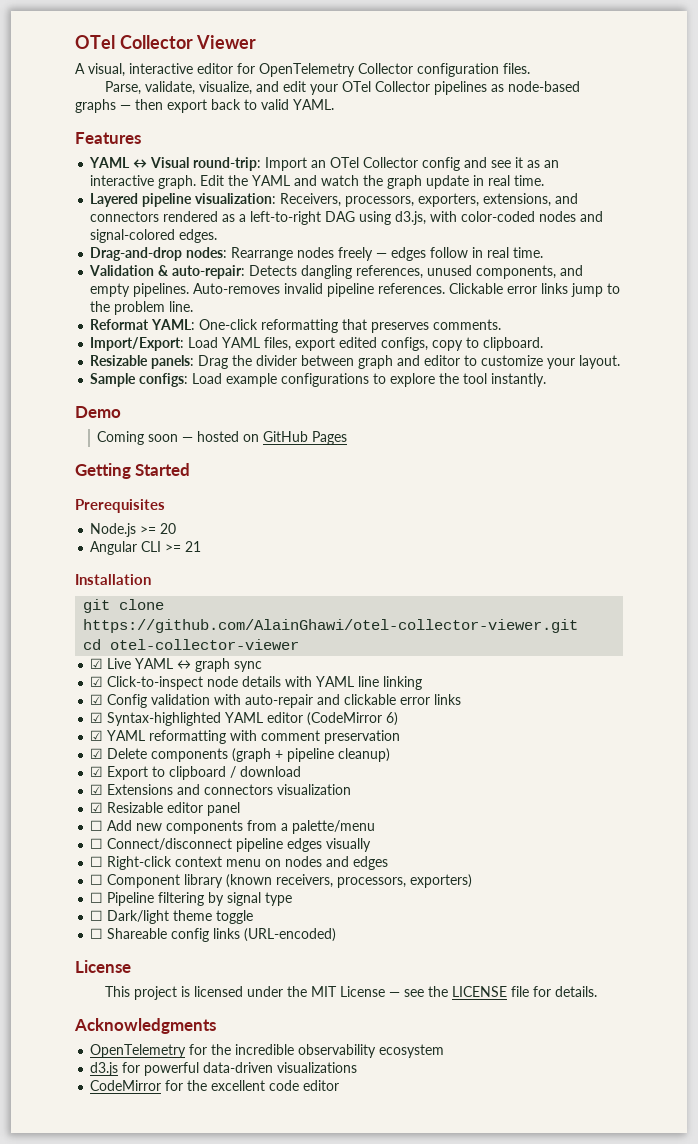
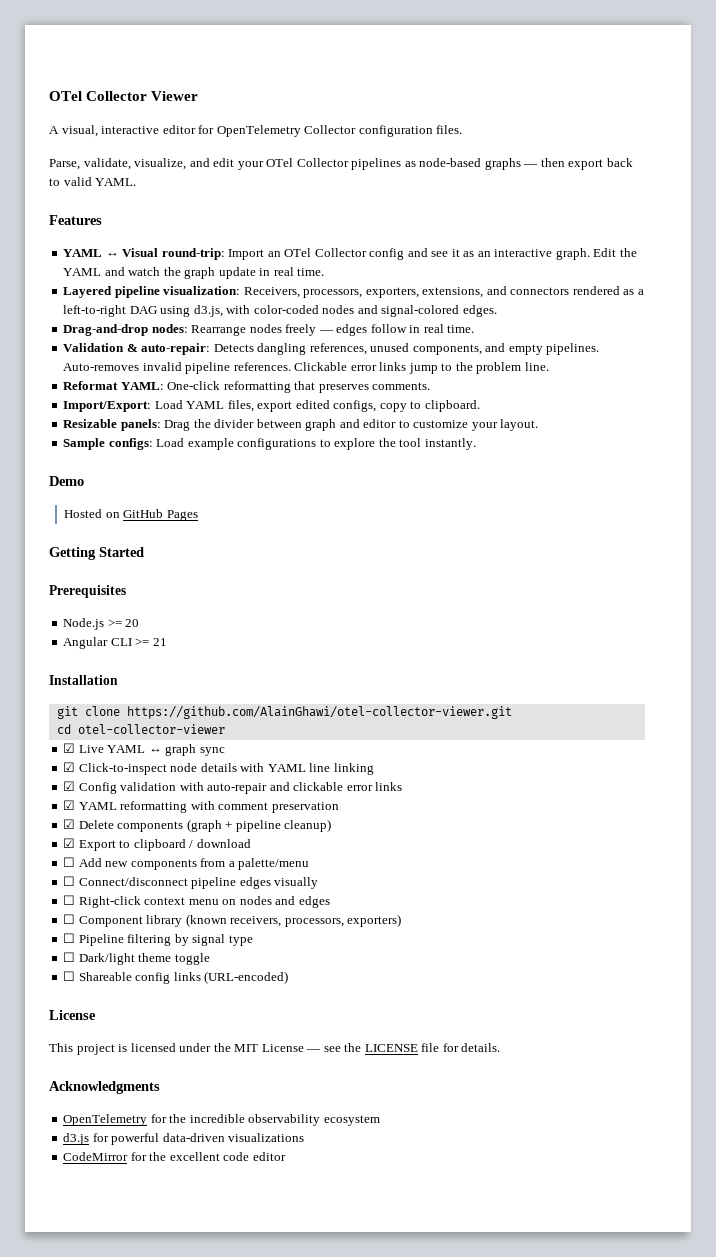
[97,431,240,445] Coming soon — hosted -> [64,509,103,518] Hosted
[90,712,399,726] // ☑ Syntax-highlighted YAML editor (CodeMirror 6) -> (403, 786) none
[90,784,352,795] [90,802,241,816] // ☑ Extensions and connectors visualization // ☑ Resizable editor panel -> (251, 843) none

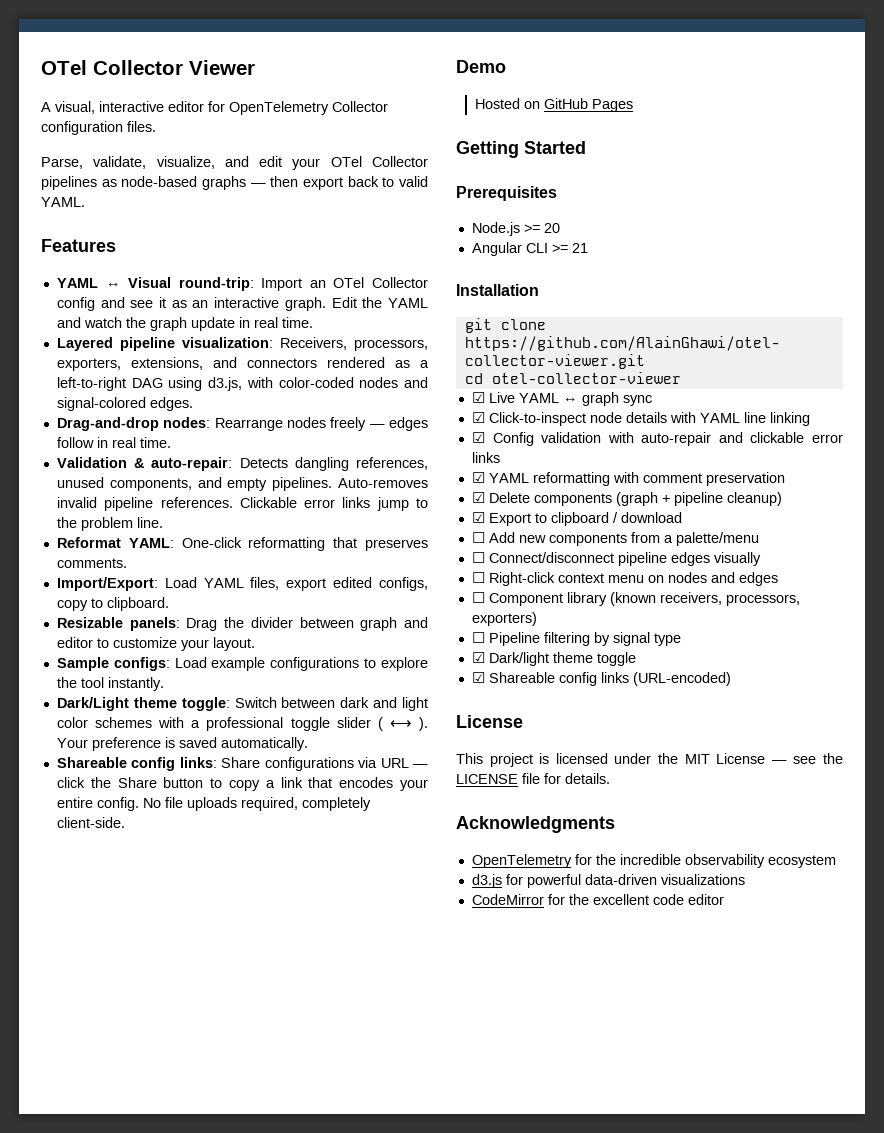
(476, 444) none -> [56,697,428,711] [56,717,429,731] [56,737,308,751] [56,757,429,771] [56,777,429,791] [56,797,371,811] [56,817,125,828] // Dark/Light theme toggle: Switch between dark and light color schemes with a professional toggle slider ( ⟷ ). Your preference is saved automatically. // Shareable config links: Share configurations via URL — click the Share button to copy a link that encodes your entire config. No file uploads required, completely client-side.
[63,952,76,962] ☐ -> [471,652,485,663] ☑
[63,971,76,981] ☐ -> [471,672,485,683] ☑

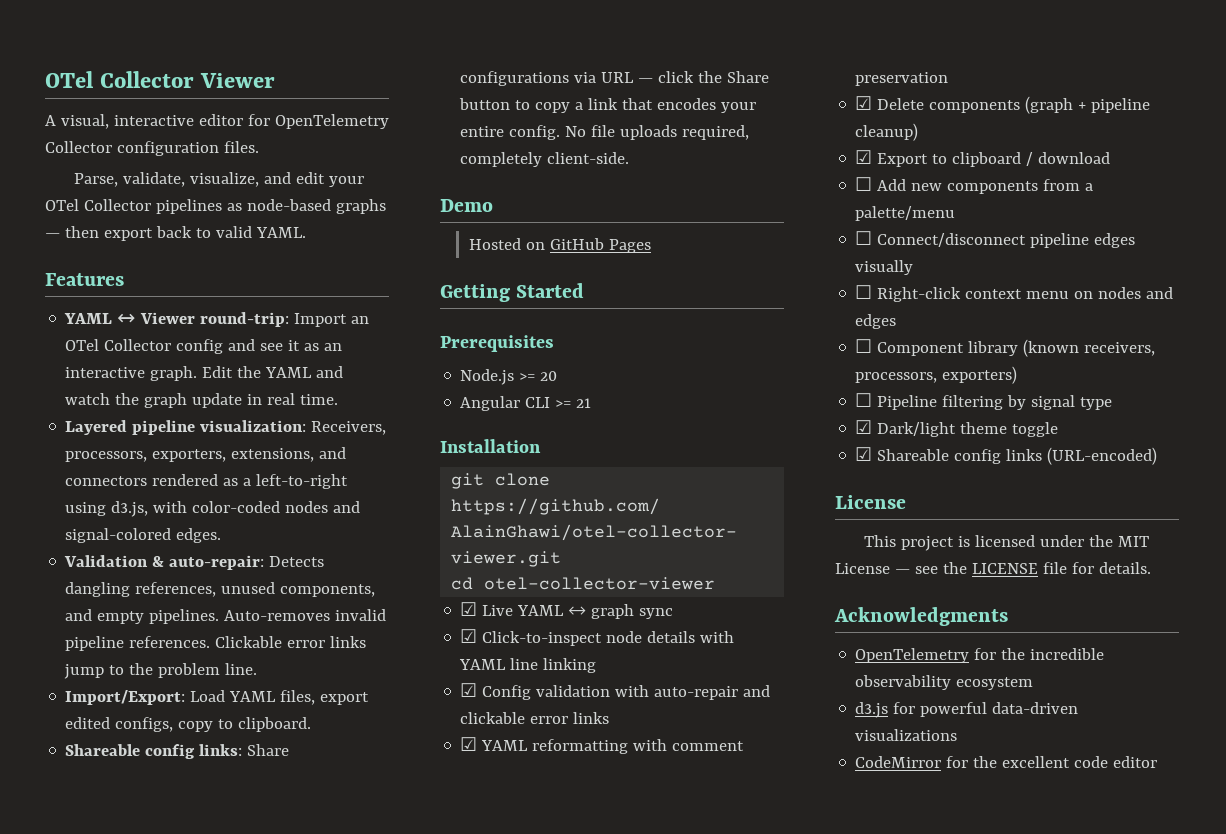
[128,277,172,288] Visual -> [140,312,196,324] Viewer
[131,378,163,388] DAG -> (349, 481) none
[56,417,429,431] [56,437,171,448] // Drag-and-drop nodes: Rearrange nodes freely — edges follow in real time. -> (222, 535) none
[56,537,428,551] [56,558,127,568] // Reformat YAML: One-click reformatting that preserves comments. -> (258, 669) none
[56,617,428,631] [56,637,255,651] [56,657,429,671] [56,677,164,691] [56,697,428,711] [56,717,429,731] [56,737,308,751] // Resizable panels: Drag the divider between graph and editor to customize your layout. // Sample configs: Load example configurations to explore the tool instantly. // Dark/Light theme toggle: Switch between dark and light color schemes with a professional toggle slider ( ⟷ ). Your preference is saved automatically. -> (312, 724) none

